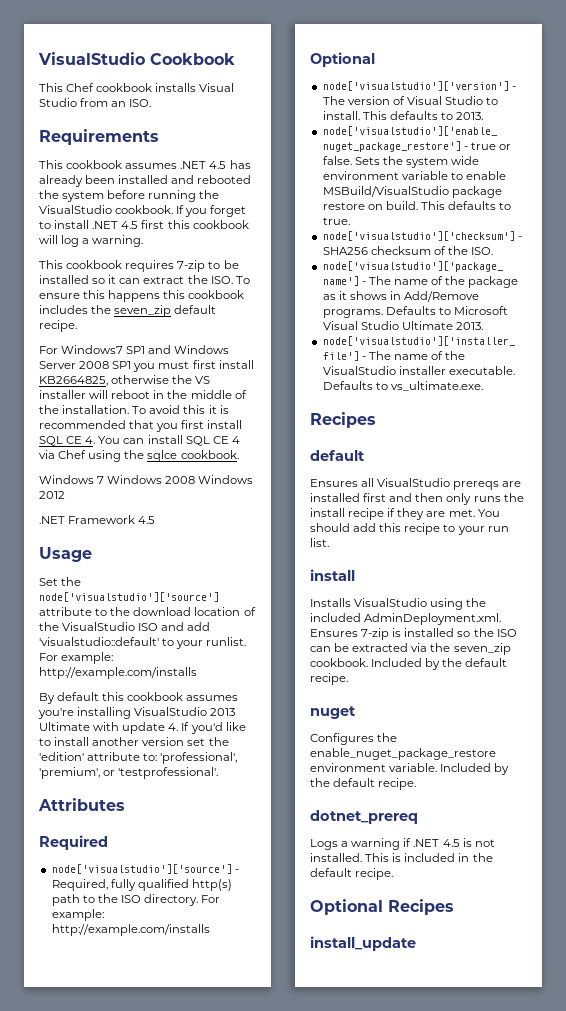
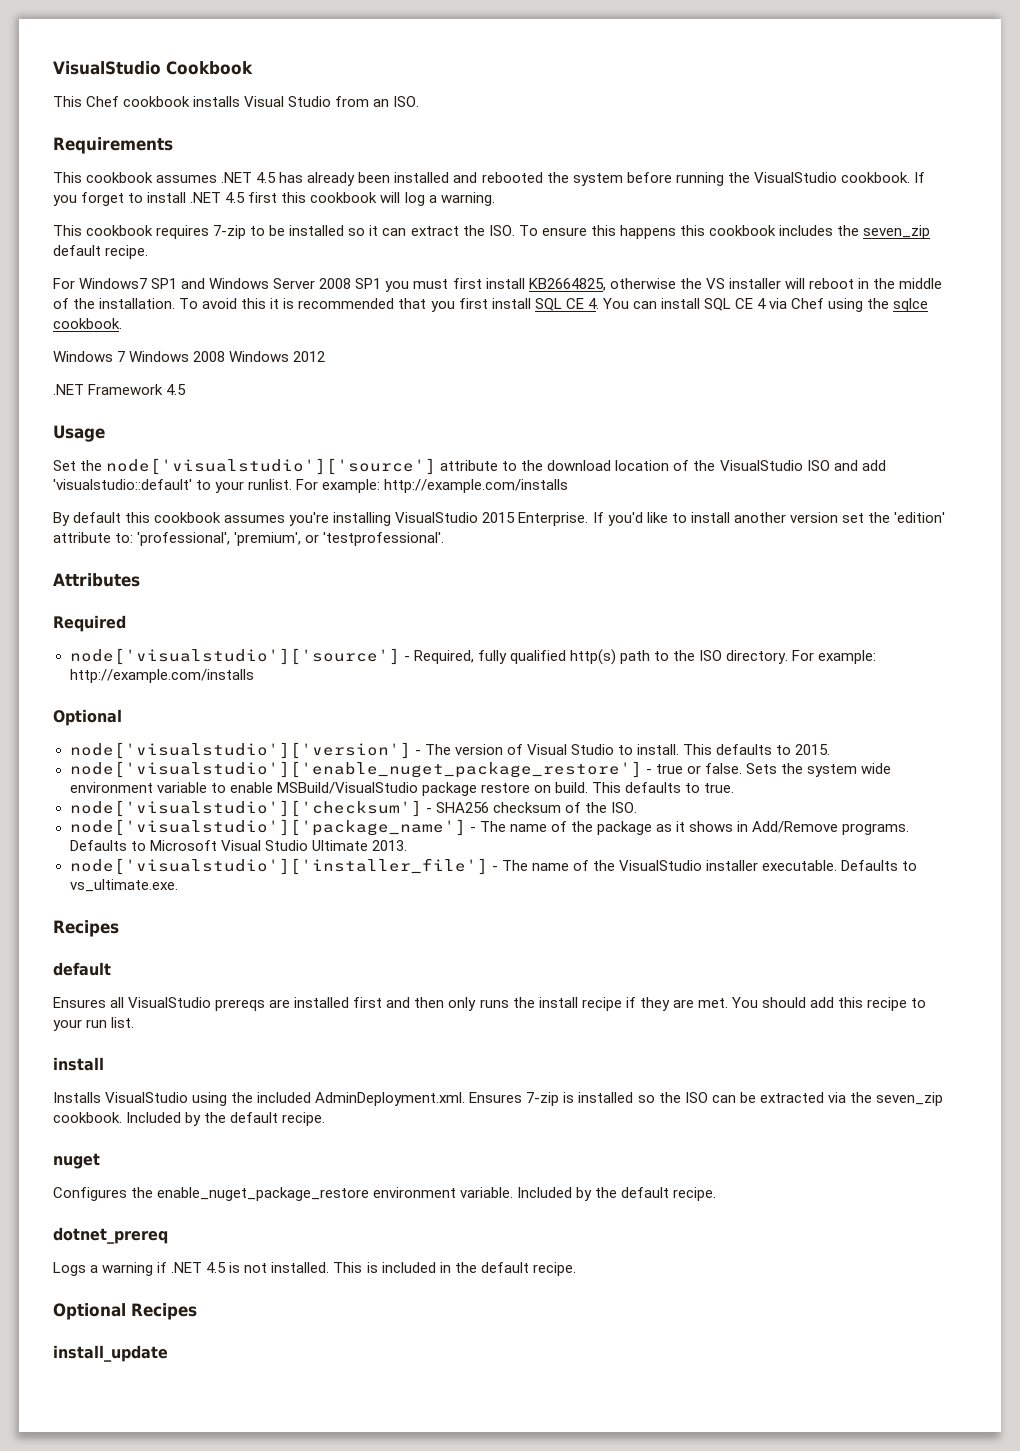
[210,708,236,716] [39,722,179,734] 2013 Ultimate with update 4. -> [482,512,589,526] 2015 Enterprise.
[456,112,484,120] 2013. -> [795,744,831,755] 2015.

